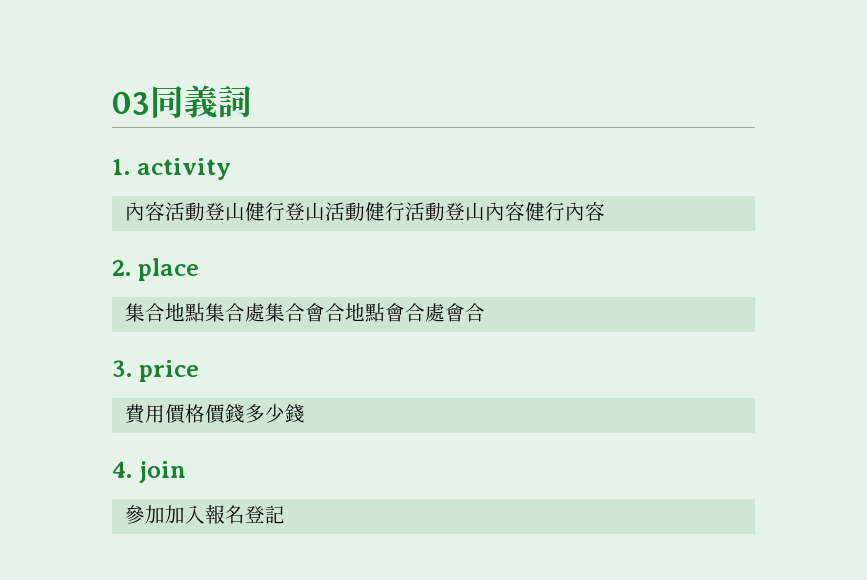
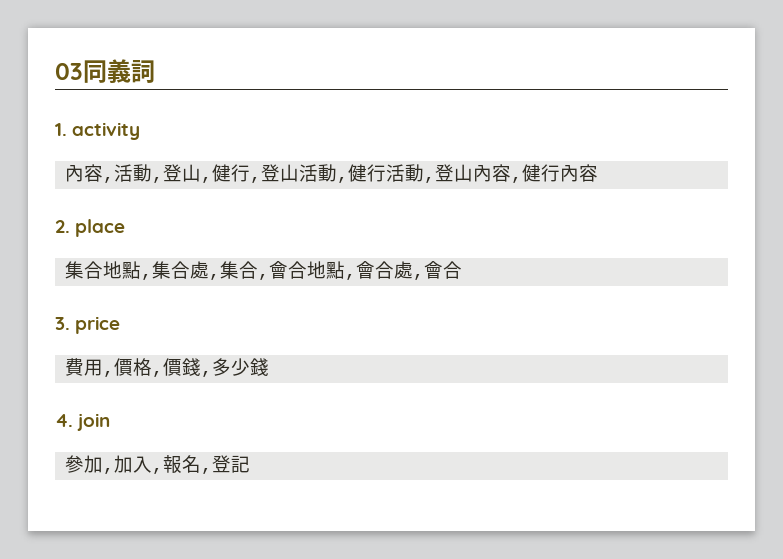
[164,202,285,221] 活動登山健行 -> [103,164,262,183] ,活動,登山,健行,
(365, 211) none -> [337,177,349,183] ,
(445, 211) none -> [424,177,436,183] ,
(525, 211) none -> [511,177,523,183] ,
[204,303,445,322] 集合處集合會合地點會合處 -> [141,261,425,280] ,集合處,集合,會合地點,會合處,
[164,404,245,424] 價格價錢 -> [103,358,213,377] ,價格,價錢,
[164,504,245,524] 加入報名 -> [103,455,213,474] ,加入,報名,

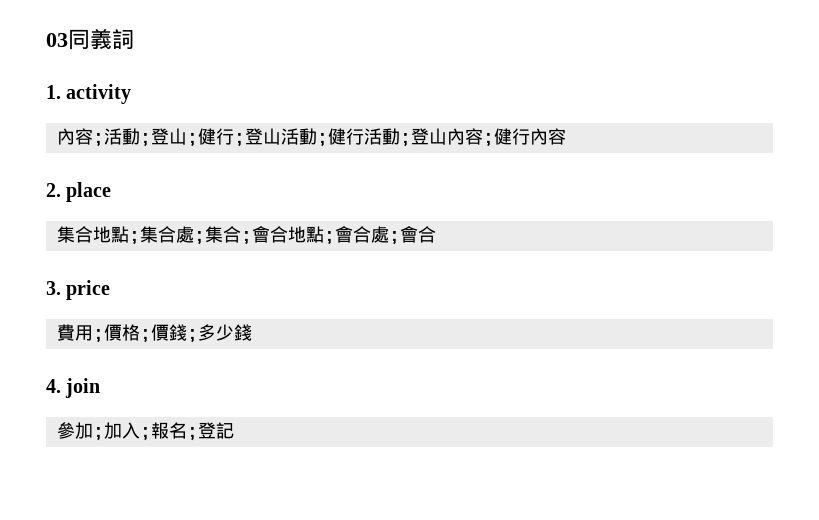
[103,164,262,183] ,活動,登山,健行, -> [92,128,245,147] ;活動;登山;健行;
[337,177,349,183] , -> [316,133,328,147] ;
[424,177,436,183] , -> [399,133,411,147] ;
[511,177,523,183] , -> [482,133,494,147] ;
[141,261,425,280] ,集合處,集合,會合地點,會合處, -> [128,226,400,245] ;集合處;集合;會合地點;會合處;
[103,358,213,377] ,價格,價錢, -> [92,324,198,343] ;價格;價錢;
[103,455,213,474] ,加入,報名, -> [92,422,198,441] ;加入;報名;

